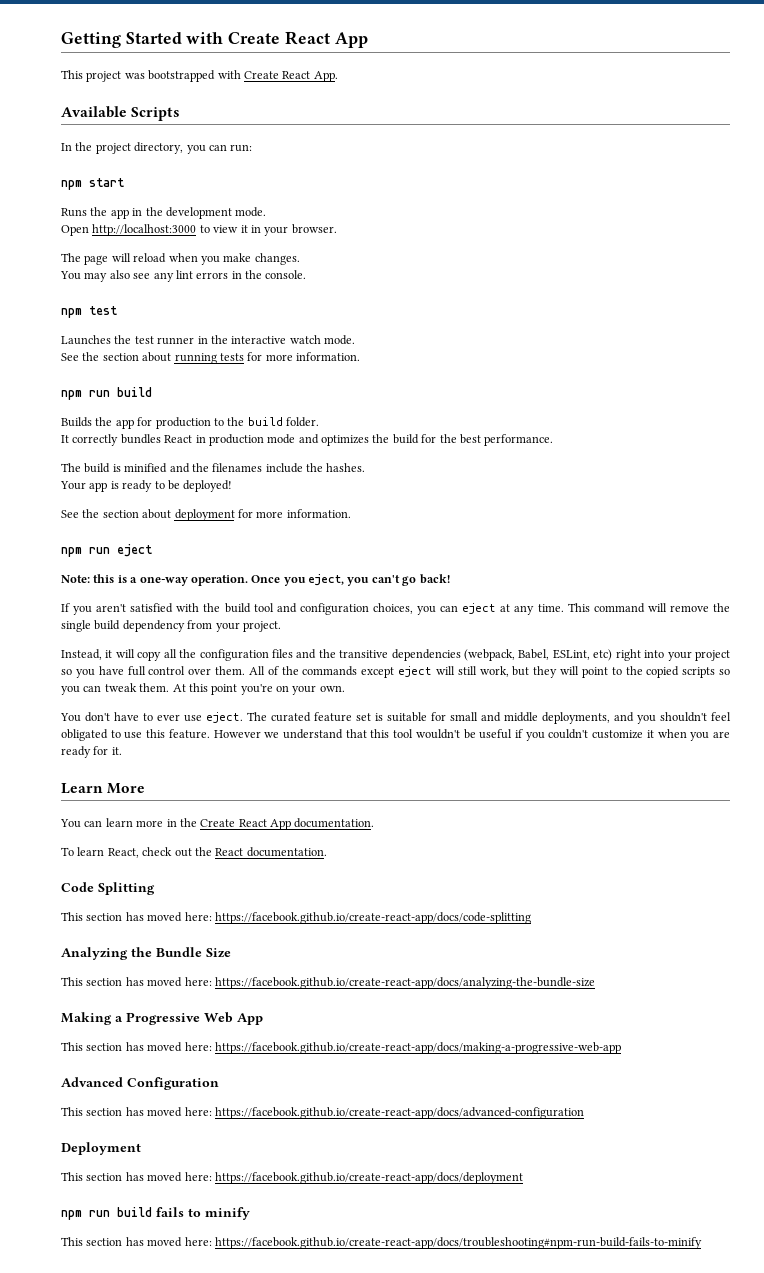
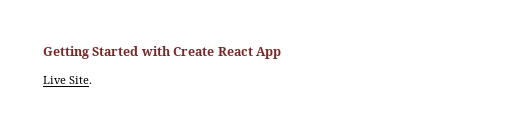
[61,70,338,82] [61,106,181,121] [61,142,253,154] [61,178,124,190] [61,207,267,219] [61,224,337,236] [61,253,300,265] [60,270,307,282] [61,306,117,318] [61,335,355,345] [61,352,360,364] [61,387,152,400] [61,417,319,429] [61,434,554,446] [61,463,366,473] [60,480,233,492] [61,509,351,521] [61,544,152,557] [61,574,450,586] [61,603,730,615] [61,620,281,632] [61,649,731,661] [61,666,731,678] [61,683,345,695] [60,712,731,724] [61,729,730,741] [61,746,122,758] [61,783,146,794] [60,818,375,830] [61,847,327,858] [61,882,155,895] [61,912,531,924] [61,947,231,960] [61,977,595,989] [61,1012,263,1025] [61,1042,621,1054] [61,1077,219,1090] [61,1107,584,1119] [61,1142,141,1155] [61,1172,523,1184] [61,1207,250,1220] [61,1237,702,1249] This project was bootstrapped with Create React App. // Available Scripts // In the project directory, you can run: // npm start // Runs the app in the development mode. // Open http://localhost:3000 to view it in your browser. // The page will reload when you make changes. // You may also see any lint errors in the console. // npm test // Launches the test runner in the interactive watch mode. // See the section about running tests for more information. // npm run build // Builds the app for production to the build folder. // It correctly bundles React in production mode and optimizes the build for the best performance. // The build is minified and the filenames include the hashes. // Your app is ready to be deployed! // See the section about deployment for more information. // npm run eject // Note: this is a one-way operation. Once you eject, you can't go back! // If you aren't satisfied with the build tool and configuration choices, you can eject at any time. This command will remove the single build dependency from your project. // Instead, it will copy all the configuration files and the transitive dependencies (webpack, Babel, ESLint, etc) right into your project so you have full control over them. All of the commands except eject will still work, but they will point to the copied scripts so you can tweak them. At this point you're on your own. // You don't have to ever use eject. The curated feature set is suitable for small and middle deployments, and you shouldn't feel obligated to use this feature. However we understand that this tool wouldn't be useful if you couldn't customize it when you are ready for it. // Learn More // You can learn more in the Create React App documentation. // To learn React, check out the React documentation. // Code Splitting // This section has moved here: https://facebook.github.io/create-react-app/docs/code-splitting // Analyzing the Bundle Size // This section has moved here: https://facebook.github.io/create-react-app/docs/analyzing-the-bundle-size // Making a Progressive Web App // This section has moved here: https://facebook.github.io/create-react-app/docs/making-a-progressive-web-app // Advanced Configuration // This section has moved here: https://facebook.github.io/create-react-app/docs/advanced-configuration // Deployment // This section has moved here: https://facebook.github.io/create-react-app/docs/deployment // npm run build fails to minify // This section has moved here: https://facebook.github.io/create-react-app/docs/troubleshooting#npm-run-build-fails-to-minify -> [43,76,92,84] Live Site.

